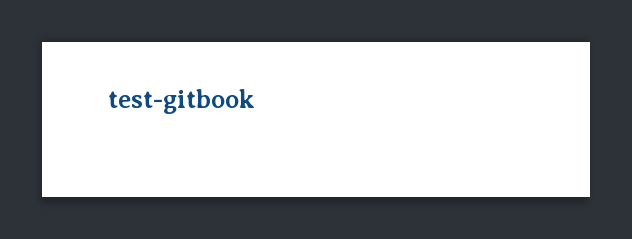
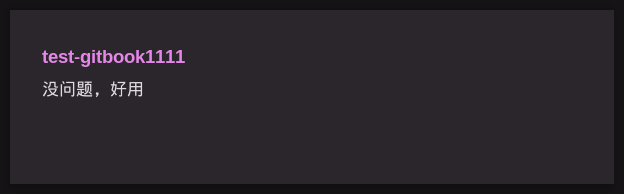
[108,89,255,114] test-gitbook -> [42,50,185,67] [42,81,144,98] test-gitbook1111 // 没问题，好用

